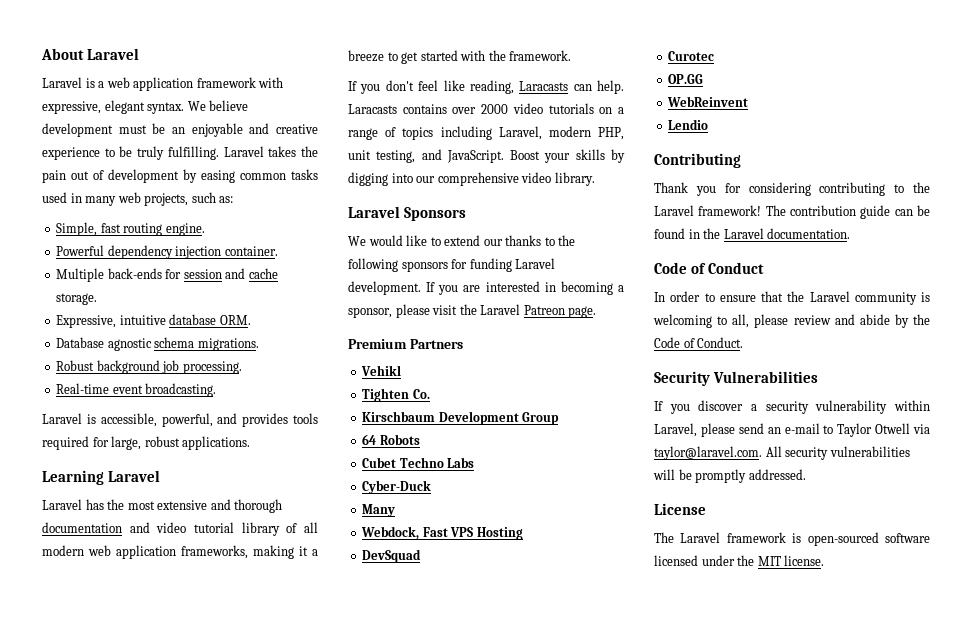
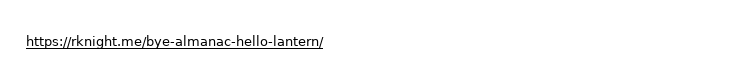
[41,48,140,60] [42,77,284,91] [42,100,249,114] [42,123,318,137] [42,146,319,160] [42,169,318,183] [42,192,234,206] [56,222,205,236] [56,245,278,259] [56,268,278,282] [56,293,98,305] [56,314,251,328] [56,337,259,351] [56,360,242,374] [56,383,217,397] [42,413,318,427] [42,436,251,450] [42,470,161,485] [42,499,283,513] [42,522,318,536] [42,545,318,559] [348,50,572,64] [348,80,624,94] [348,103,624,114] [348,126,624,140] [348,149,625,163] [348,172,595,186] [348,206,467,221] [348,235,576,246] [348,258,556,272] [348,281,624,295] [348,304,597,318] [348,339,463,349] [361,365,402,376] [362,388,430,402] [362,411,560,425] [362,434,420,445] [362,457,475,468] [362,480,432,494] [362,504,396,517] [361,526,523,540] [362,549,422,563] [668,51,715,61] [668,74,704,84] [667,96,749,107] [668,119,709,130] [654,153,741,168] [654,182,930,196] [654,205,930,219] [654,228,851,239] [654,262,765,274] [654,291,930,305] [653,314,930,328] [654,337,744,348] [654,371,819,386] [654,400,930,414] [654,423,930,437] [654,446,910,460] [653,469,806,483] [654,503,706,515] [654,532,930,546] [654,555,825,566] About Laravel // Laravel is a web application framework with expressive, elegant syntax. We believe development must be an enjoyable and creative experience to be truly fulfilling. Laravel takes the pain out of development by easing common tasks used in many web projects, such as: // Simple, fast routing engine. // Powerful dependency injection container. // Multiple back-ends for session and cache storage. // Expressive, intuitive database ORM. // Database agnostic schema migrations. // Robust background job processing. // Real-time event broadcasting. // Laravel is accessible, powerful, and provides tools required for large, robust applications. // Learning Laravel // Laravel has the most extensive and thorough documentation and video tutorial library of all modern web application frameworks, making it a breeze to get started with the framework. // If you don't feel like reading, Laracasts can help. Laracasts contains over 2000 video tutorials on a range of topics including Laravel, modern PHP, unit testing, and JavaScript. Boost your skills by digging into our comprehensive video library. // Laravel Sponsors // We would like to extend our thanks to the following sponsors for funding Laravel development. If you are interested in becoming a sponsor, please visit the Laravel Patreon page. // Premium Partners // Vehikl // Tighten Co. // Kirschbaum Development Group // 64 Robots // Cubet Techno Labs // Cyber-Duck // Many // Webdock, Fast VPS Hosting // DevSquad // Curotec // OP.GG // WebReinvent // Lendio // Contributing // Thank you for considering contributing to the Laravel framework! The contribution guide can be found in the Laravel documentation. // Code of Conduct // In order to ensure that the Laravel community is welcoming to all, please review and abide by the Code of Conduct. // Security Vulnerabilities // If you discover a security vulnerability within Laravel, please send an e-mail to Taylor Otwell via taylor@laravel.com. All security vulnerabilities will be promptly addressed. // License // The Laravel framework is open-sourced software licensed under the MIT license. -> [26,35,324,49] https://rknight.me/bye-almanac-hello-lantern/

